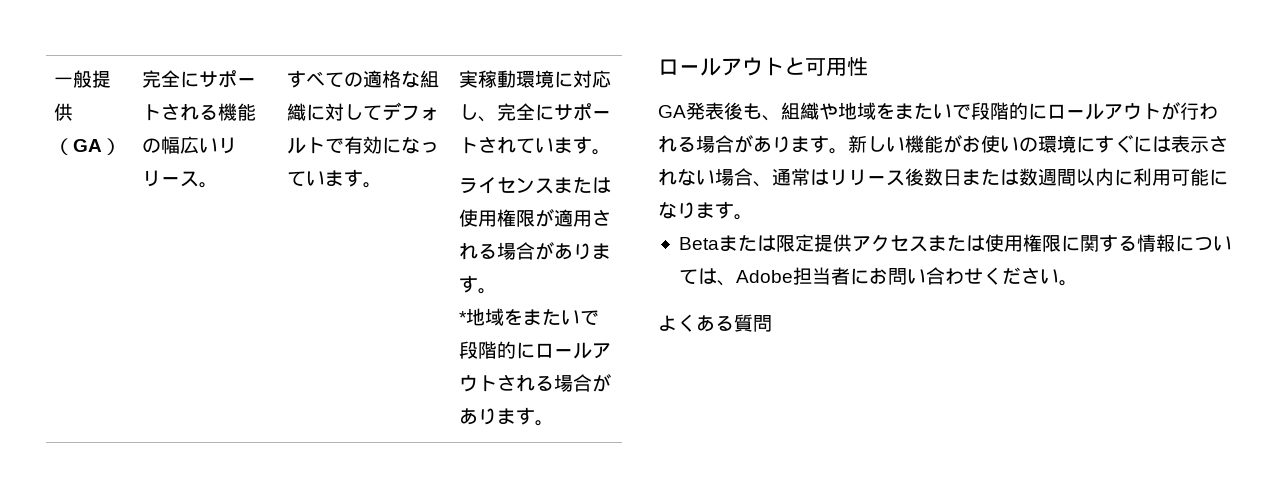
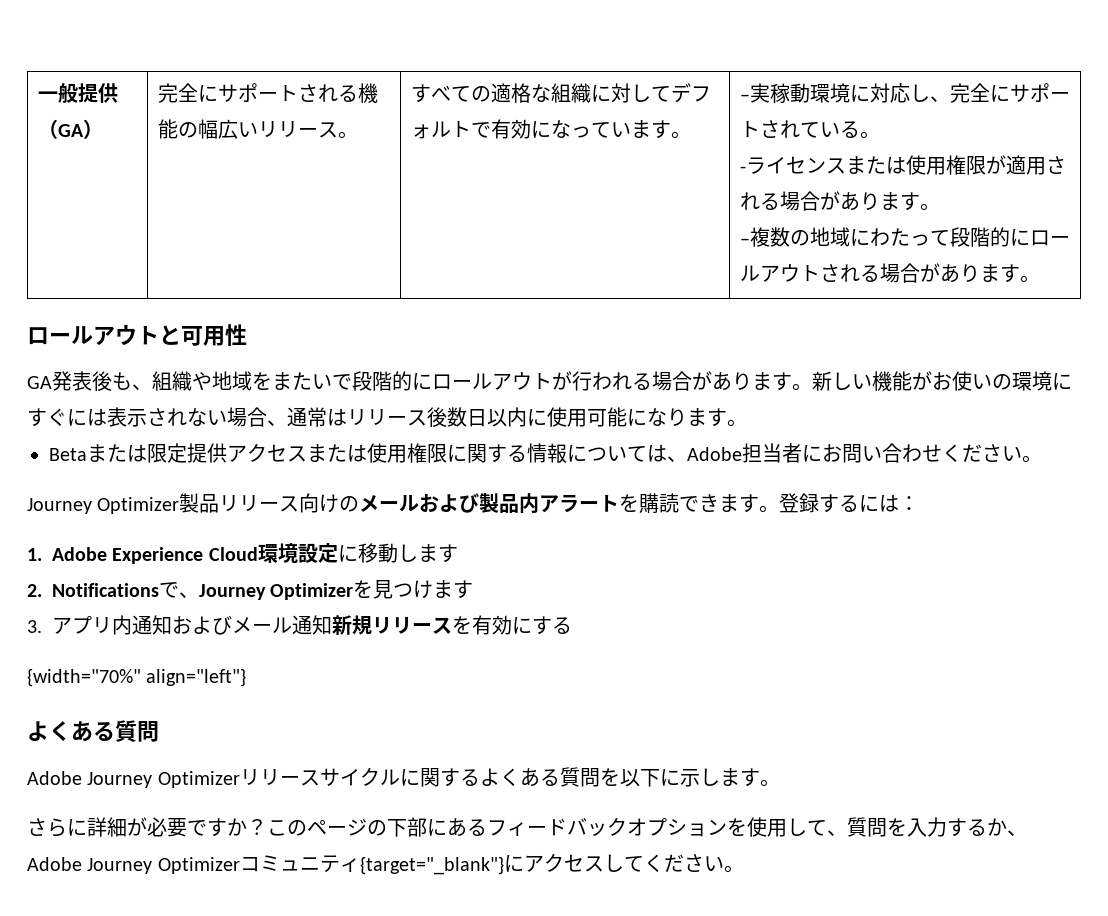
(383, 185) none -> [739,94,750,101] –
[554,136,612,155] ます。 // -> [839,121,880,139] [739,166,746,173] る。 // -
[459,308,600,326] *地域をまたいで -> [739,227,950,247] –複数の地域にわたって
[962,168,1152,186] または数週間以内に利 -> [487,407,567,427] 以内に使
[658,314,772,332] よくある質問 -> [27,493,920,514] [27,543,458,564] [27,580,474,600] [27,615,572,635] [27,668,247,687] [27,720,159,742] [27,767,780,788] [27,817,1027,837] [27,853,744,875] Journey Optimizer製品リリース向けのメールおよび製品内アラートを購読できます。登録するには： // 1. Adobe Experience Cloud環境設定に移動します // 2. Notificationsで、Journey Optimizerを見つけます // 3.アプリ内通知およびメール通知新規リリースを有効にする // {width="70%" align="left"} // よくある質問 // Adobe Journey Optimizerリリースサイクルに関するよくある質問を以下に示します。 // さらに詳細が必要ですか？このページの下部にあるフィードバックオプションを使用して、質問を入力するか、Adobe Journey Optimizerコミュニティ{target="_blank"}にアクセスしてください。

